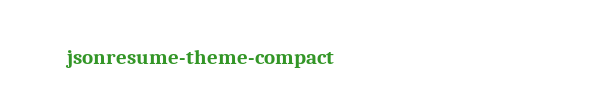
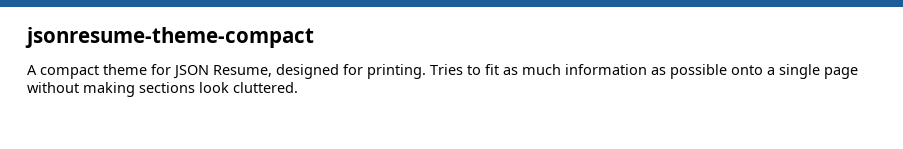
(334, 58) none -> [27,64,858,79] [27,82,298,97] // A compact theme for JSON Resume, designed for printing. Tries to fit as much information as possible onto a single page without making sections look cluttered.

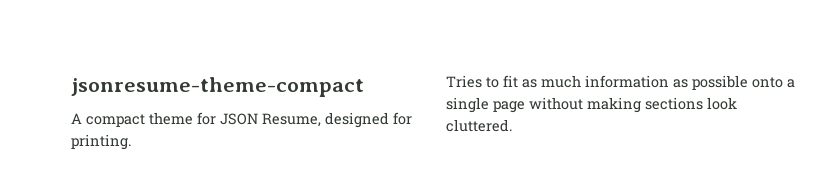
(426, 71) none -> (131, 142) //

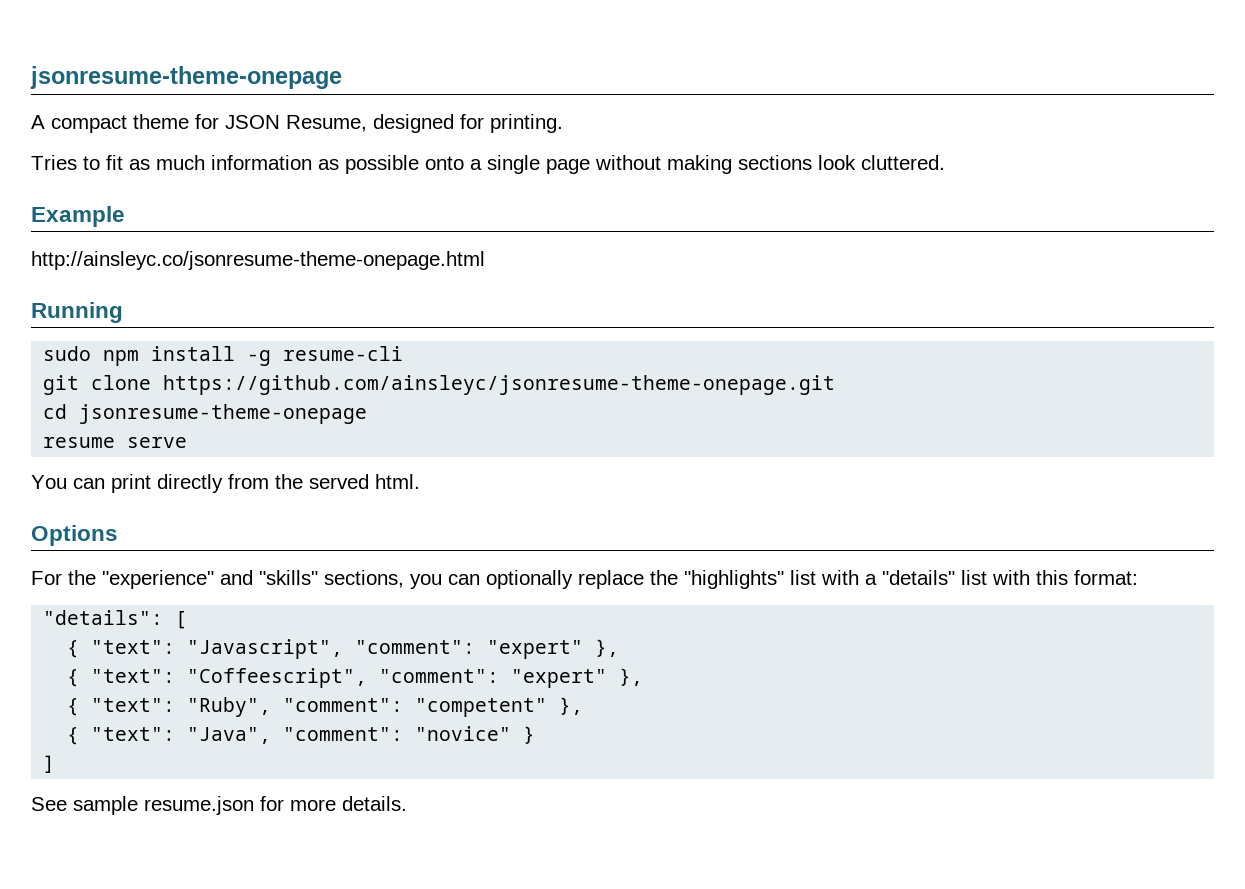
[71,77,364,97] jsonresume-theme-compact -> [30,66,342,89] jsonresume-theme-onepage
(512, 125) none -> [31,206,125,227] [31,251,485,270] [31,302,123,323] [43,346,404,366] [43,375,836,395] [43,404,368,424] [43,437,188,448] [31,474,420,493] [31,525,118,546] [31,570,1138,589] [43,610,188,629] [67,639,620,659] [67,668,644,688] [67,697,584,717] [67,726,536,745] [43,755,56,773] [31,796,407,815] // Example // http://ainsleyc.co/jsonresume-theme-onepage.html // Running // sudo npm install -g resume-cli // git clone https://github.com/ainsleyc/jsonresume-theme-onepage.git // cd jsonresume-theme-onepage // resume serve // You can print directly from the served html. // Options // For the "experience" and "skills" sections, you can optionally replace the "highlights" list with a "details" list with this format: // "details": [ // { "text": "Javascript", "comment": "expert" }, // { "text": "Coffeescript", "comment": "expert" }, // { "text": "Ruby", "comment": "competent" }, // { "text": "Java", "comment": "novice" } // ] // See sample resume.json for more details.

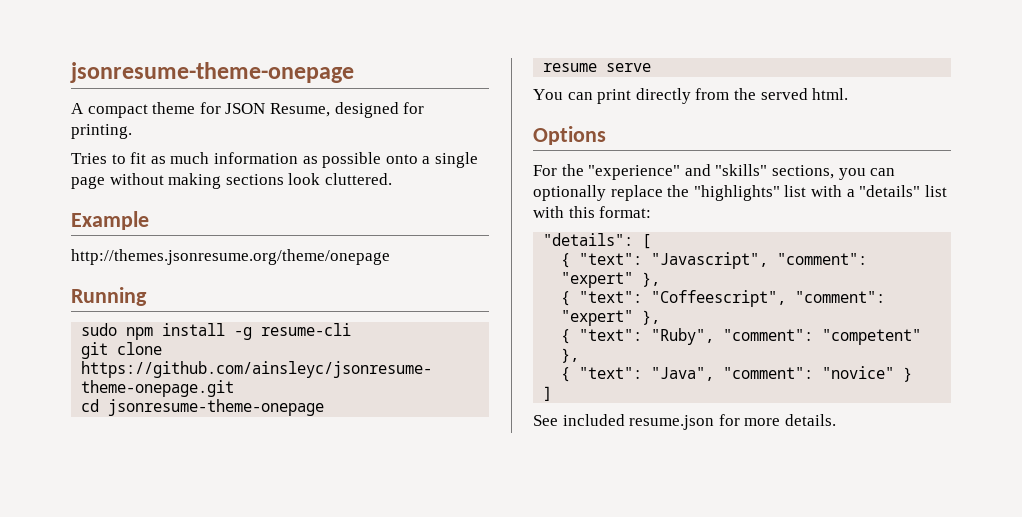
[31,251,485,270] http://ainsleyc.co/jsonresume-theme-onepage.html -> [71,249,390,265] http://themes.jsonresume.org/theme/onepage
[73,796,138,815] sample -> [562,414,625,426] included

